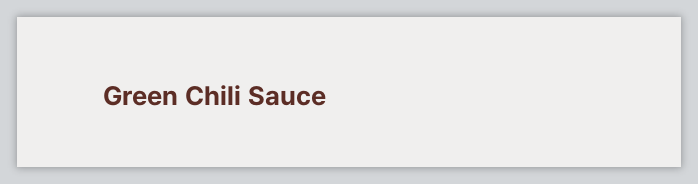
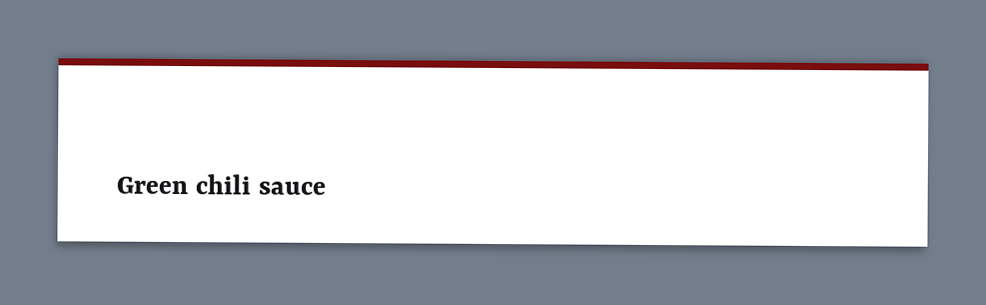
[185,85,327,106] Chili Sauce -> [195,174,327,195] chili sauce

